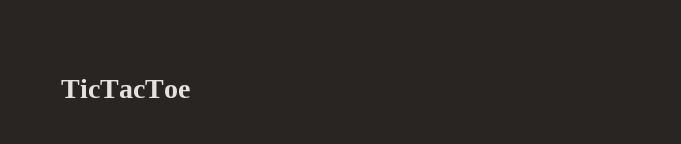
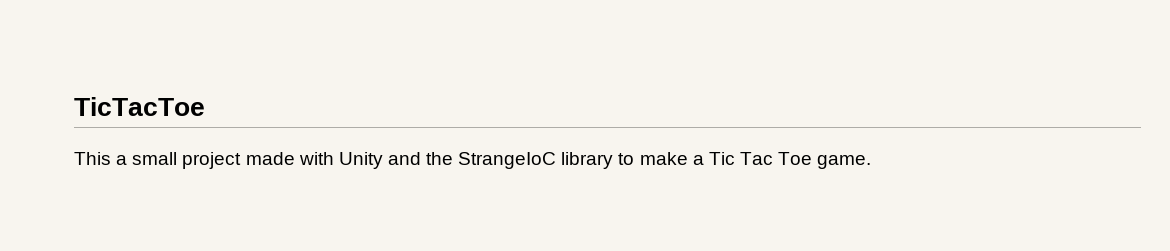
(190, 88) none -> [74,152,872,169] // This a small project made with Unity and the StrangeIoC library to make a Tic Tac Toe game.

